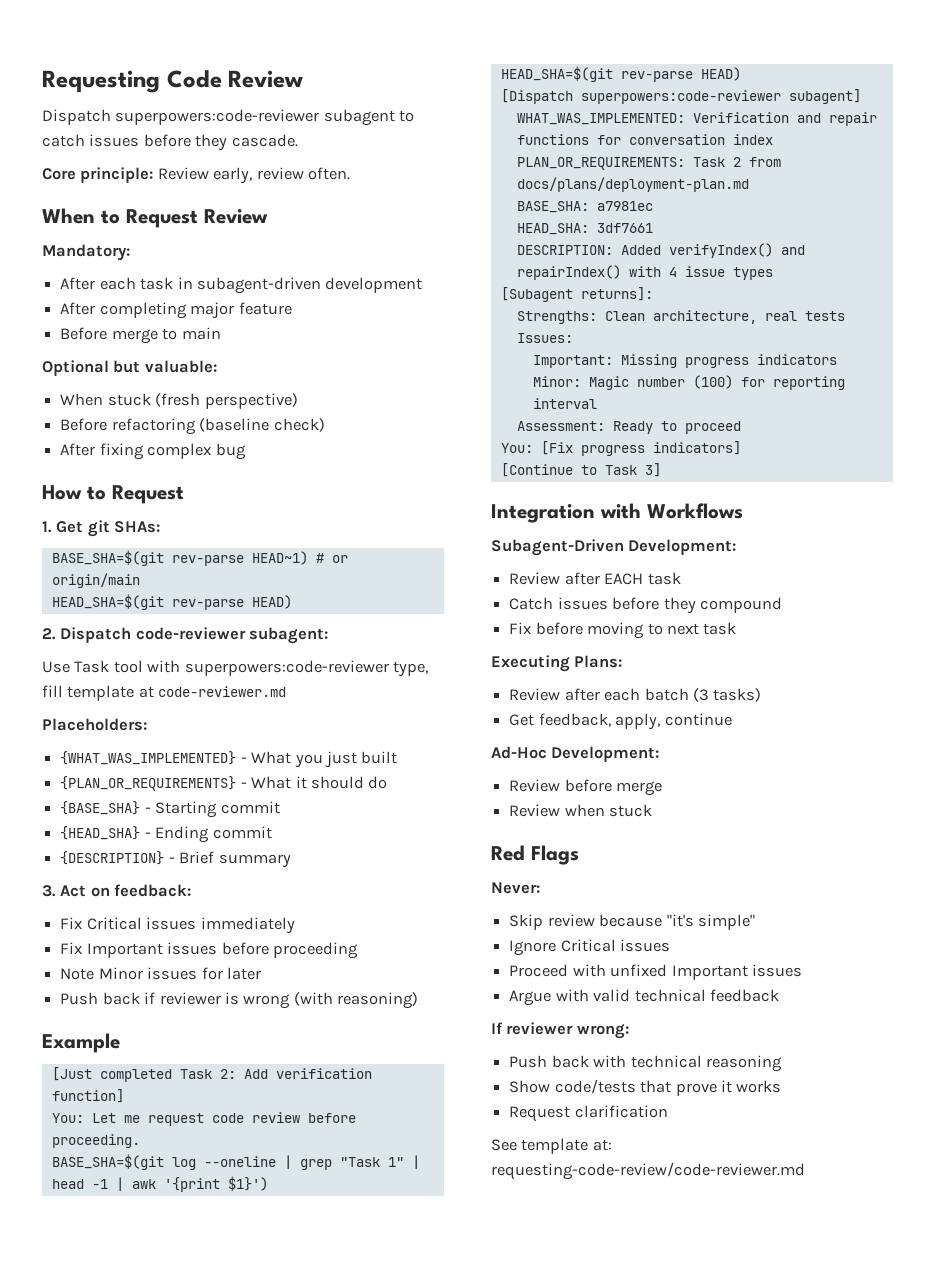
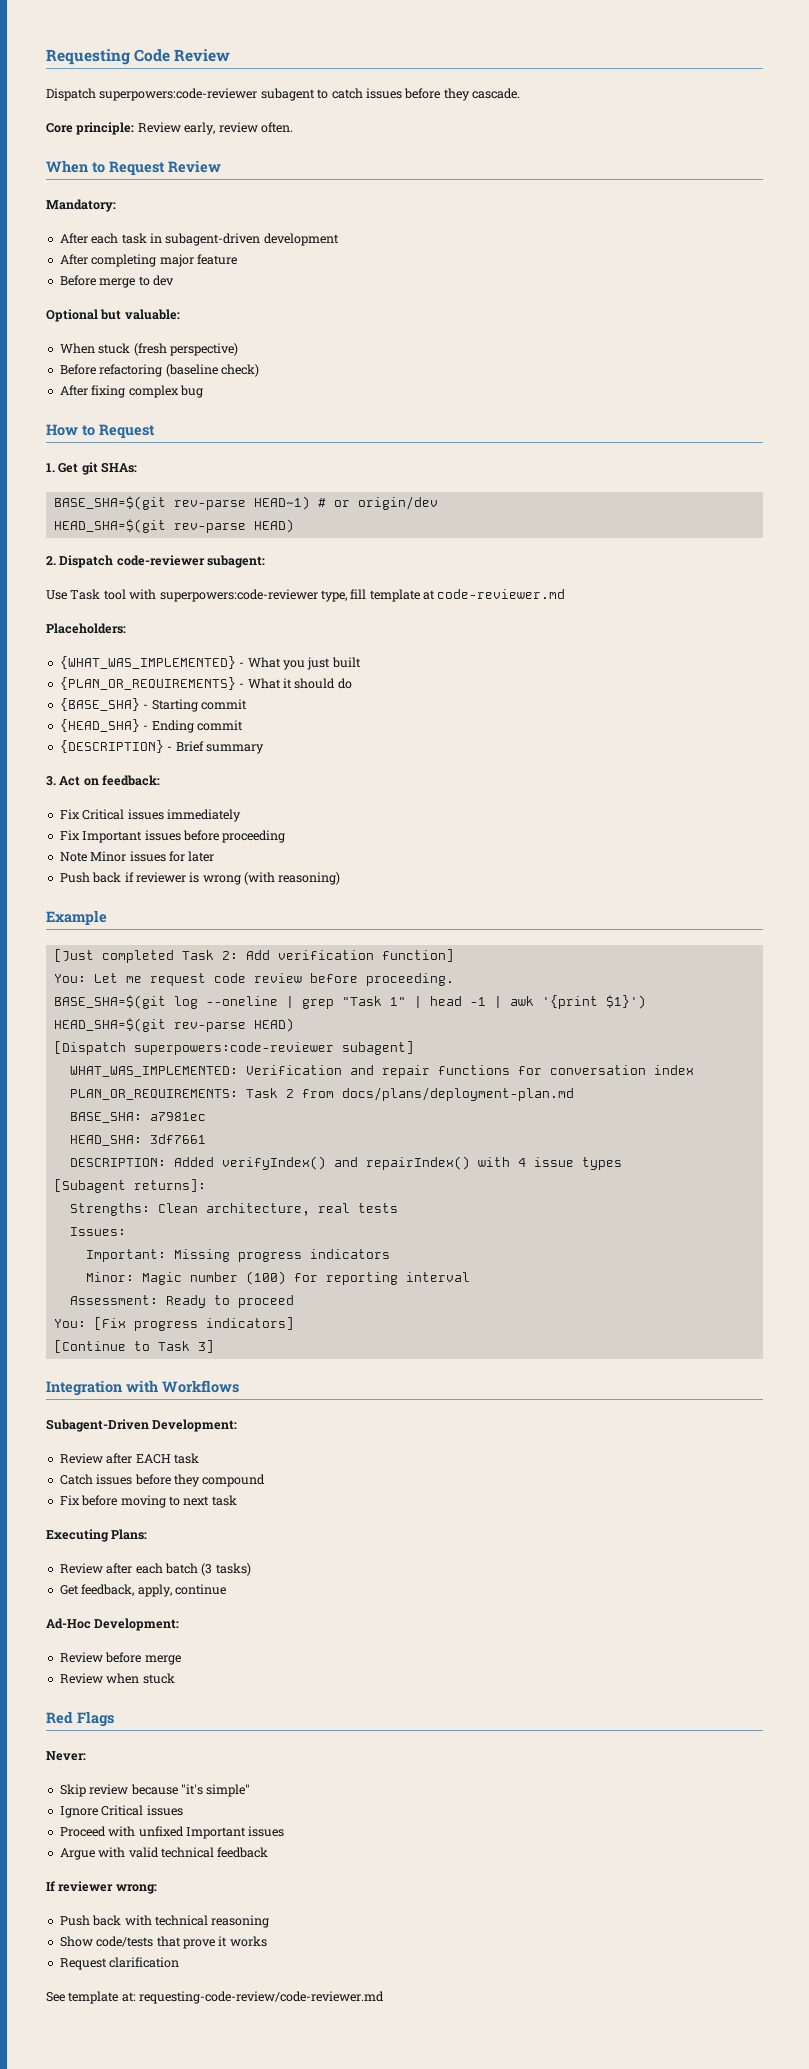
[181,327,221,340] main -> [152,275,174,286] dev
[51,573,140,588] origin/main -> [357,496,438,510] origin/dev

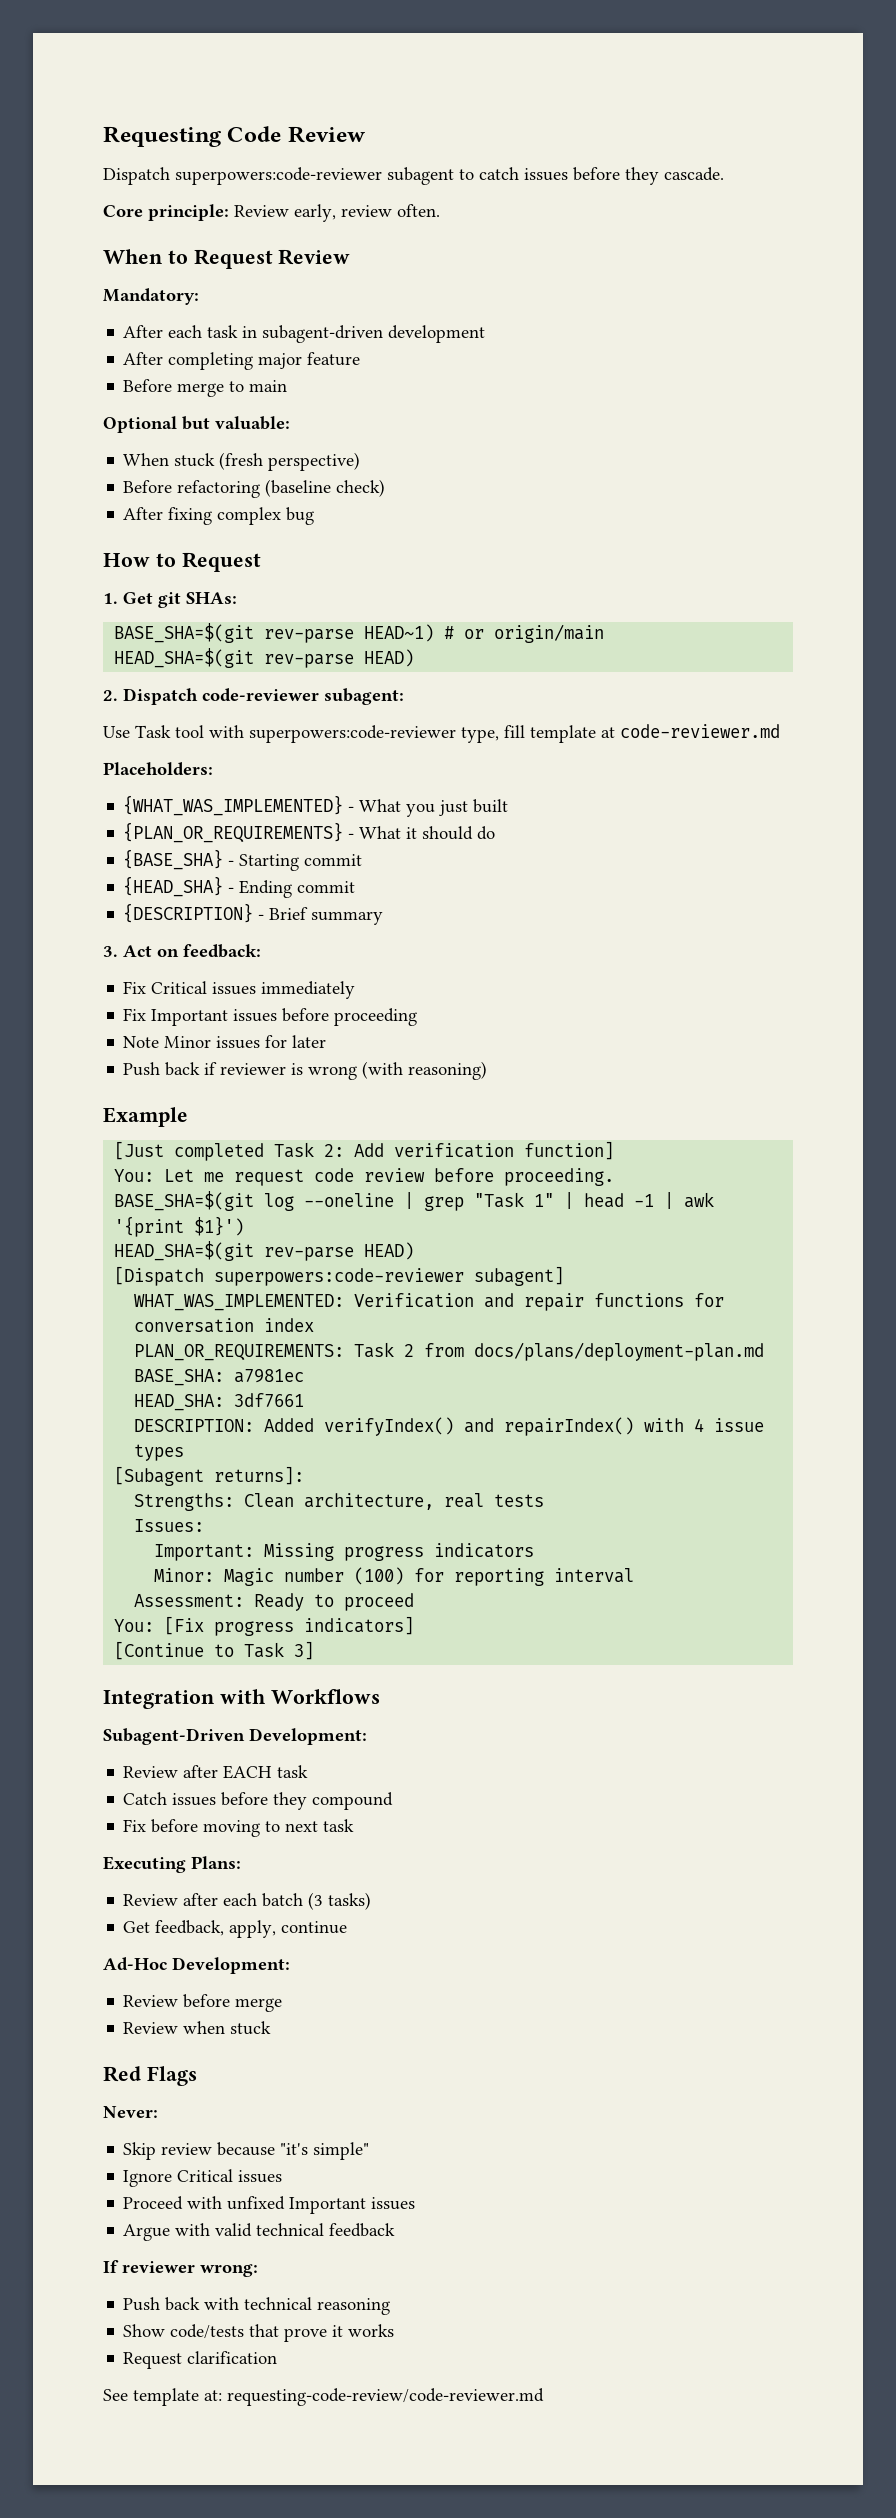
[152,275,174,286] dev -> [249,380,288,392] main
[357,496,438,510] origin/dev -> [494,624,605,643] origin/main

